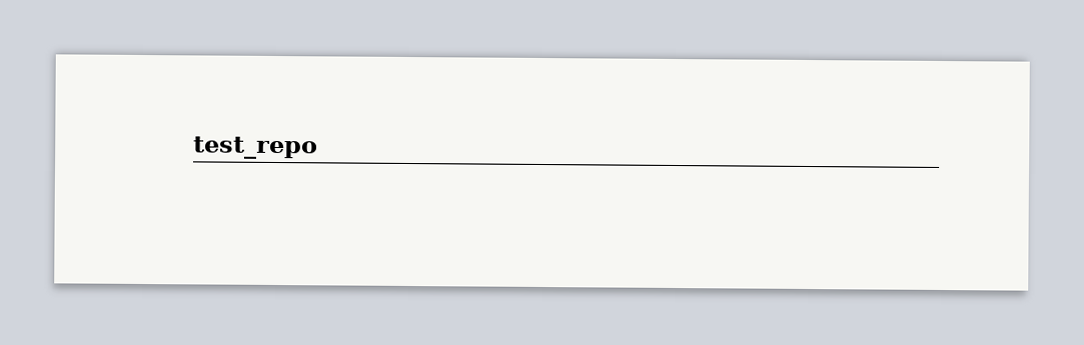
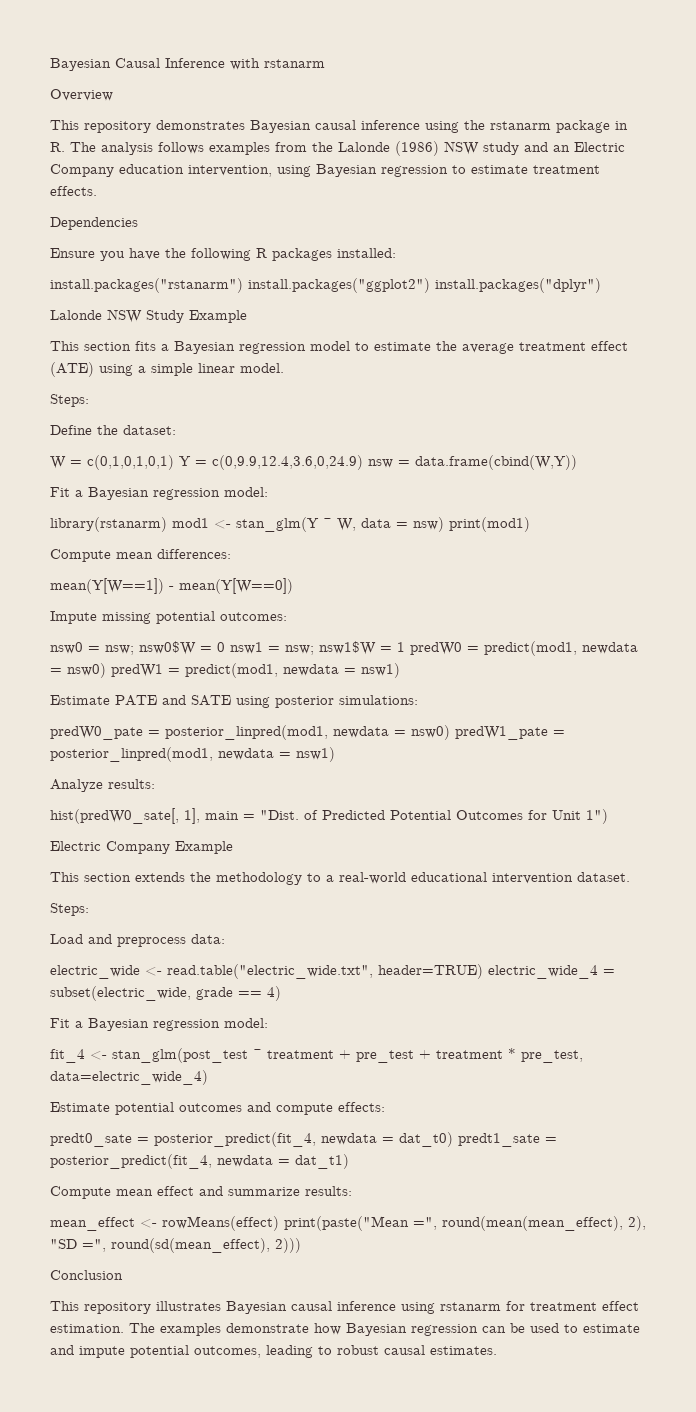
[193,136,318,160] test_repo -> [50,58,325,71] [50,89,113,101] [50,120,628,133] [50,141,625,156] [50,164,600,177] [50,186,97,196] [50,217,138,230] [50,248,396,261] [50,278,601,293] [50,309,247,323] [50,341,628,354] [50,362,284,377] [50,394,89,407] [50,425,176,435] [50,455,577,470] [50,487,268,500] [50,517,530,532] [50,549,231,562] [50,578,293,594] [50,611,287,624] [50,641,638,656] [50,663,400,678] [50,695,418,708] [50,725,565,740] [50,747,335,762] [50,779,155,792] [50,808,608,824] [50,841,233,854] [50,872,630,885] [50,903,89,916] [50,934,225,947] [50,964,615,979] [50,986,281,1001] [50,1018,268,1031] [50,1048,583,1063] [50,1070,208,1085] [50,1102,385,1115] [50,1132,557,1147] [50,1154,349,1169] [50,1186,352,1199] [50,1216,646,1231] [50,1238,301,1253] [50,1270,123,1280] [50,1301,639,1314] [50,1323,640,1336] [50,1345,497,1358] Bayesian Causal Inference with rstanarm // Overview // This repository demonstrates Bayesian causal inference using the rstanarm package in R. The analysis follows examples from the Lalonde (1986) NSW study and an Electric Company education intervention, using Bayesian regression to estimate treatment effects. // Dependencies // Ensure you have the following R packages installed: // install.packages("rstanarm") install.packages("ggplot2") install.packages("dplyr") // Lalonde NSW Study Example // This section fits a Bayesian regression model to estimate the average treatment effect (ATE) using a simple linear model. // Steps: // Define the dataset: // W = c(0,1,0,1,0,1) Y = c(0,9.9,12.4,3.6,0,24.9) nsw = data.frame(cbind(W,Y)) // Fit a Bayesian regression model: // library(rstanarm) mod1 <- stan_glm(Y ~ W, data = nsw) print(mod1) // Compute mean differences: // mean(Y[W==1]) - mean(Y[W==0]) // Impute missing potential outcomes: // nsw0 = nsw; nsw0$W = 0 nsw1 = nsw; nsw1$W = 1 predW0 = predict(mod1, newdata = nsw0) predW1 = predict(mod1, newdata = nsw1) // Estimate PATE and SATE using posterior simulations: // predW0_pate = posterior_linpred(mod1, newdata = nsw0) predW1_pate = posterior_linpred(mod1, newdata = nsw1) // Analyze results: // hist(predW0_sate[, 1], main = "Dist. of Predicted Potential Outcomes for Unit 1") // Electric Company Example // This section extends the methodology to a real-world educational intervention dataset. // Steps: // Load and preprocess data: // electric_wide <- read.table("electric_wide.txt", header=TRUE) electric_wide_4 = subset(electric_wide, grade == 4) // Fit a Bayesian regression model: // fit_4 <- stan_glm(post_test ~ treatment + pre_test + treatment * pre_test, data=electric_wide_4) // Estimate potential outcomes and compute effects: // predt0_sate = posterior_predict(fit_4, newdata = dat_t0) predt1_sate = posterior_predict(fit_4, newdata = dat_t1) // Compute mean effect and summarize results: // mean_effect <- rowMeans(effect) print(paste("Mean =", round(mean(mean_effect), 2), "SD =", round(sd(mean_effect), 2))) // Conclusion // This repository illustrates Bayesian causal inference using rstanarm for treatment effect estimation. The examples demonstrate how Bayesian regression can be used to estimate and impute potential outcomes, leading to robust causal estimates.

